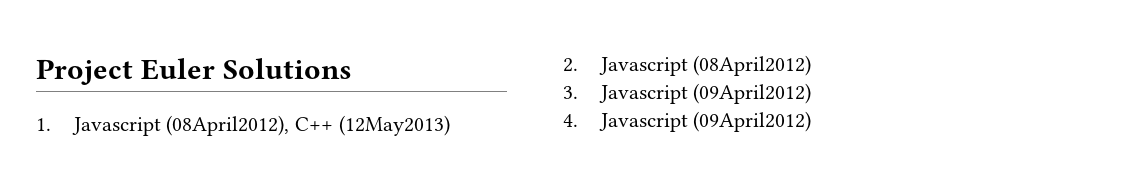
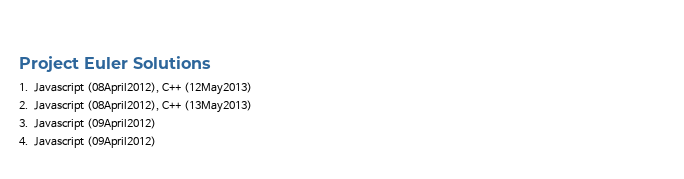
[693,55,812,76] (08April2012) -> [87,100,253,113] (08April2012), C++ (13May2013)

